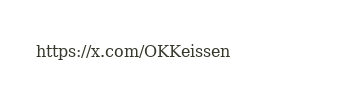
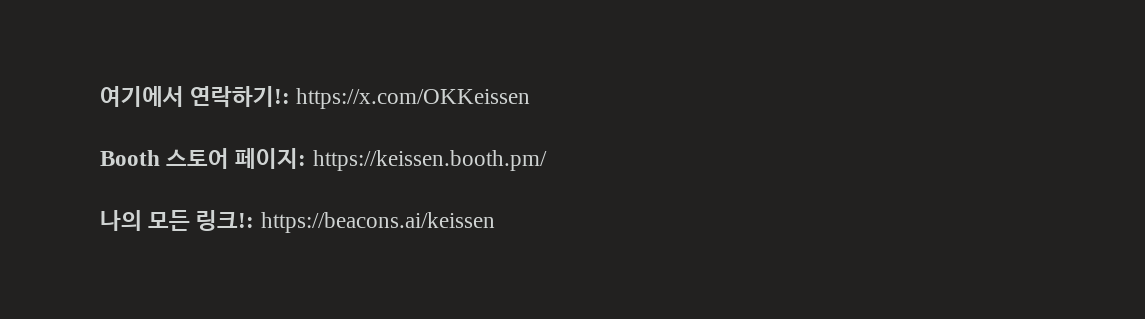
(36, 52) none -> [100,86,291,108] 여기에서 연락하기!:
(230, 52) none -> [100,148,547,171] [100,210,495,233] // Booth 스토어 페이지: https://keissen.booth.pm/ // 나의 모든 링크!: https://beacons.ai/keissen

